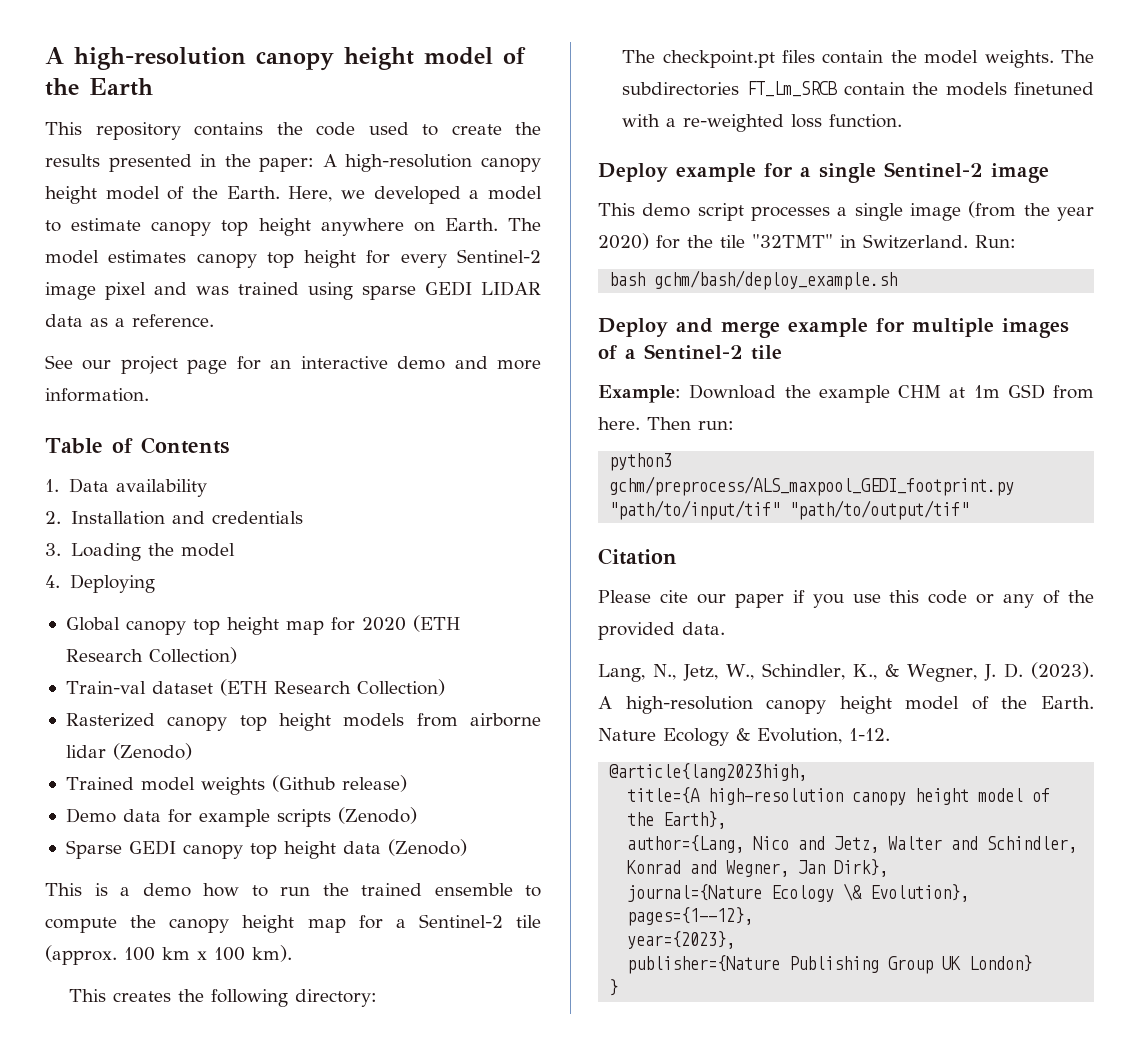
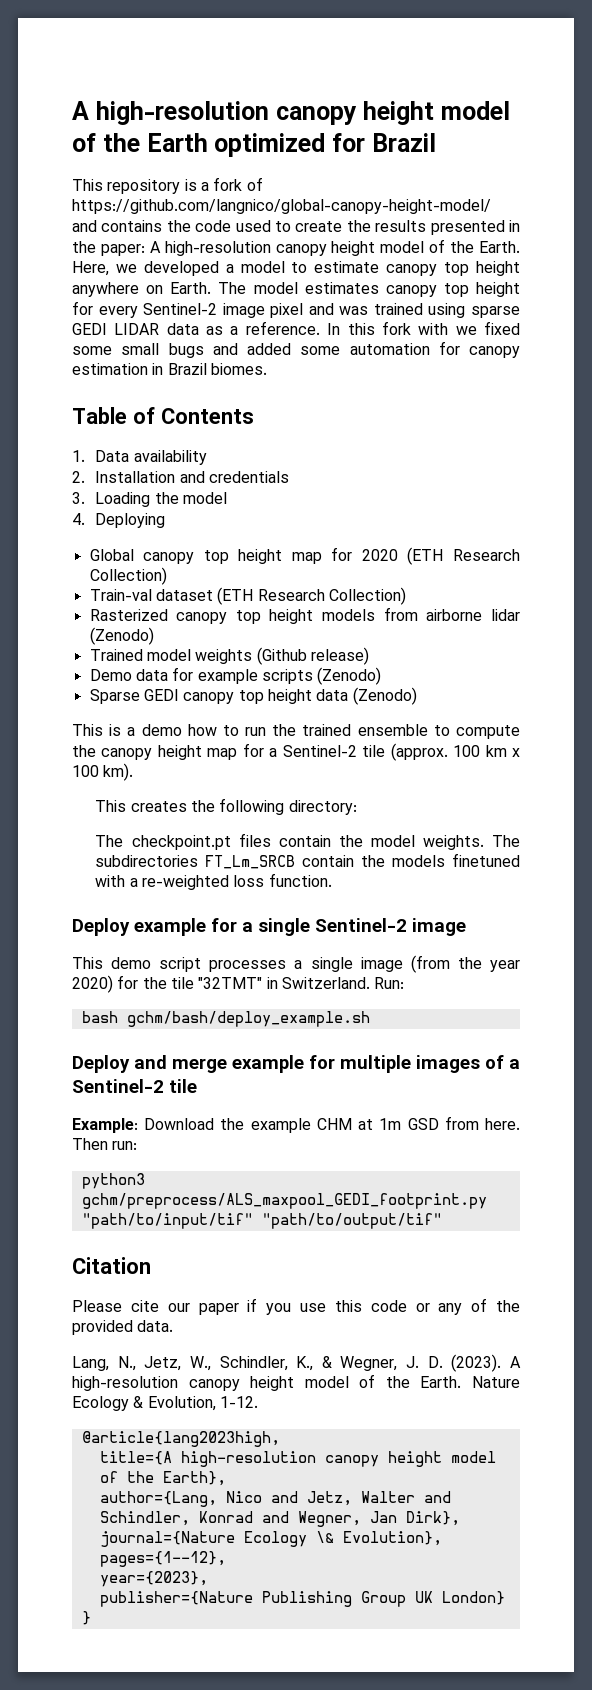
(153, 87) none -> [214,133,436,157] optimized for Brazil
(181, 131) none -> [184,177,263,191] [72,199,491,214] [72,220,97,232] is a fork of https://github.com/langnico/global-canopy-height-model/ and
[45,355,542,374] [45,388,149,402] // See our project page for an interactive demo and more information. -> [327,321,521,335] [72,341,520,358] [72,363,267,375] In this fork with we fixed some small bugs and added some automation for canopy estimation in Brazil biomes.

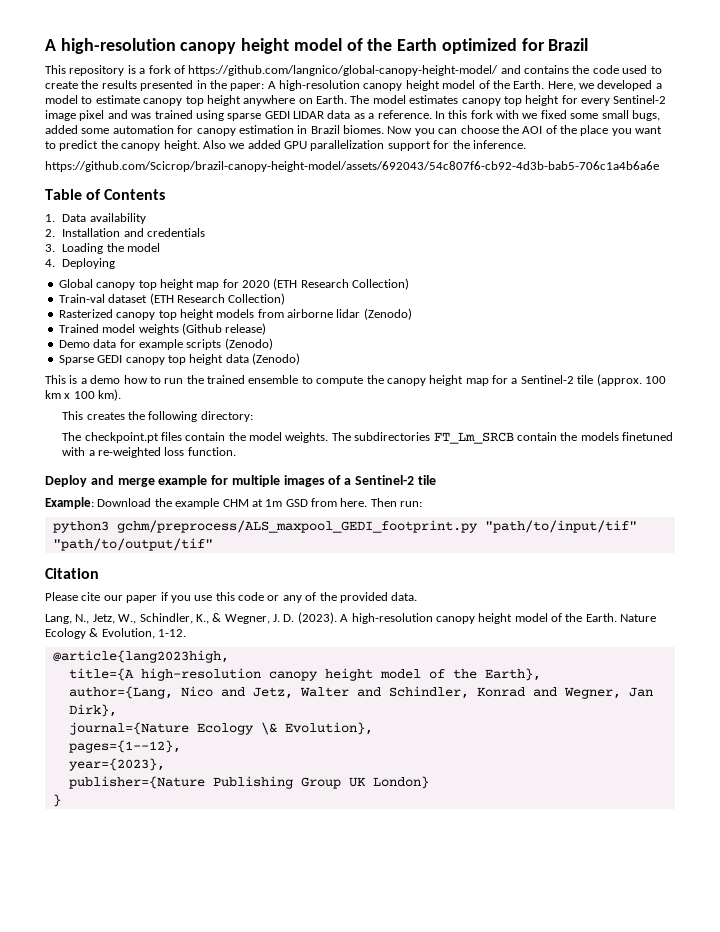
[168,343,238,358] bugs and -> [631,110,660,121] bugs,
(267, 369) none -> [387,125,663,136] [45,140,526,151] [45,161,659,172] Now you can choose the AOI of the place you want to predict the canopy height. Also we added GPU parallelization support for the inference. // https://github.com/Scicrop/brazil-canopy-height-model/assets/692043/54c807f6-cb92-4d3b-bab5-706c1a4b6a6e
[72,918,466,936] [72,955,520,973] [72,975,405,993] [81,1011,370,1027] // Deploy example for a single Sentinel-2 image // This demo script processes a single image (from the year 2020) for the tile "32TMT" in Switzerland. Run: // bash gchm/bash/deploy_example.sh -> (236, 451) none

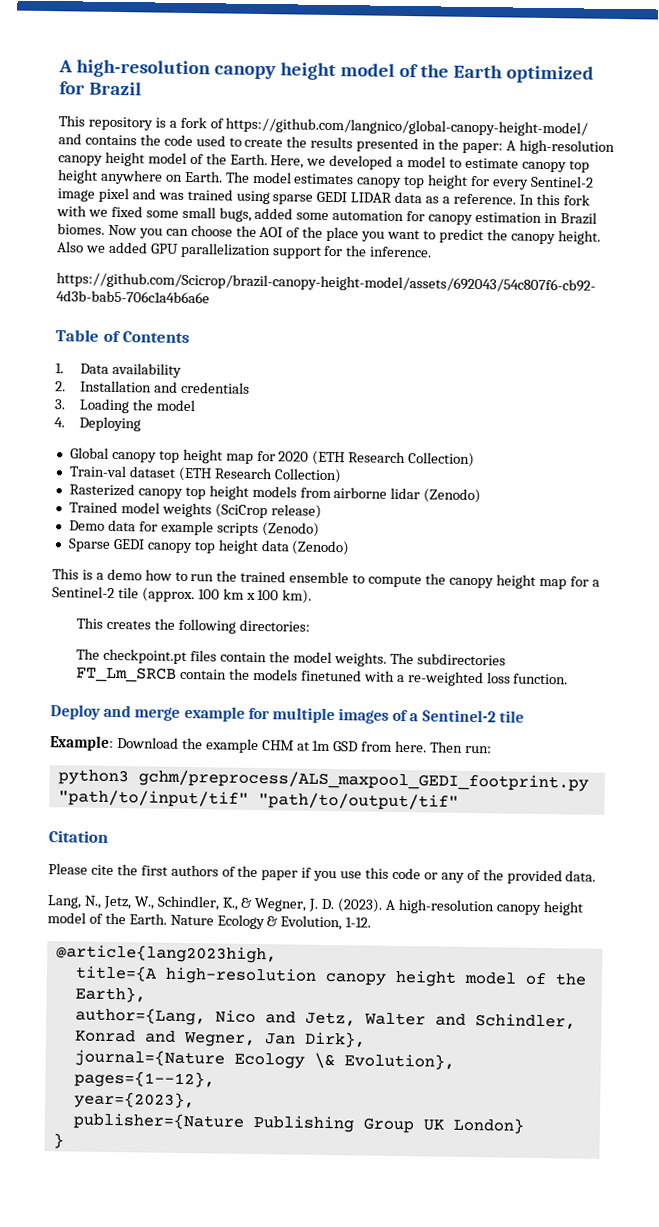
[181,323,222,335] (Github -> [214,503,268,519] (SciCrop
[200,411,253,422] directory: -> [238,619,310,632] directories:
[103,595,123,601] our -> [116,864,259,878] the first authors of the

